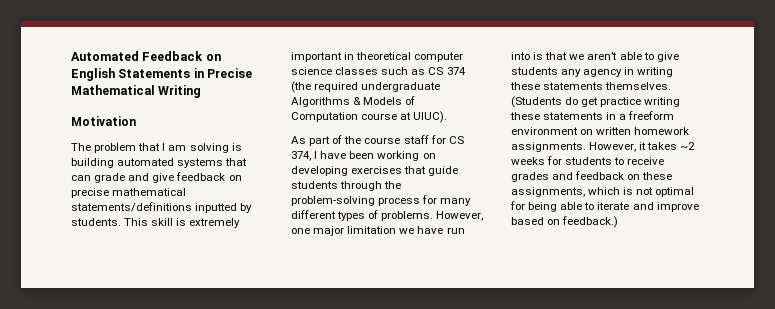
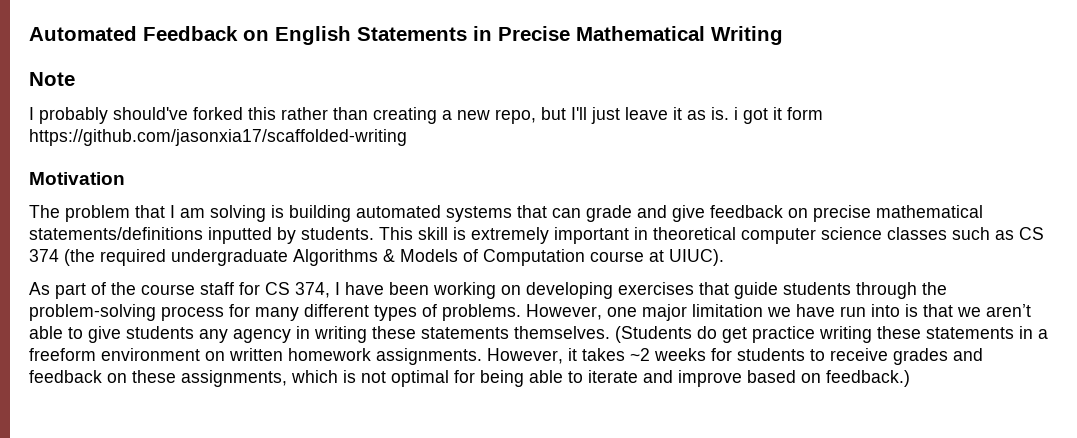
(202, 91) none -> [29,72,75,86] [29,107,823,124] [29,129,407,146] // Note // I probably should've forked this rather than creating a new repo, but I'll just leave it as is. i got it form https://github.com/jasonxia17/scaffolded-writing

